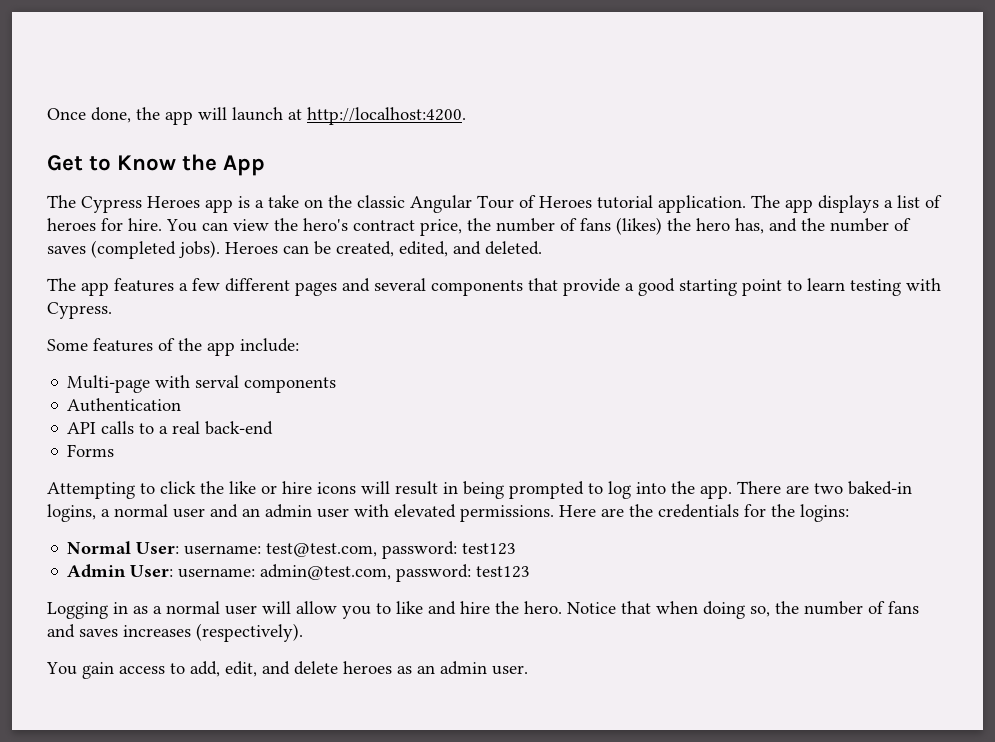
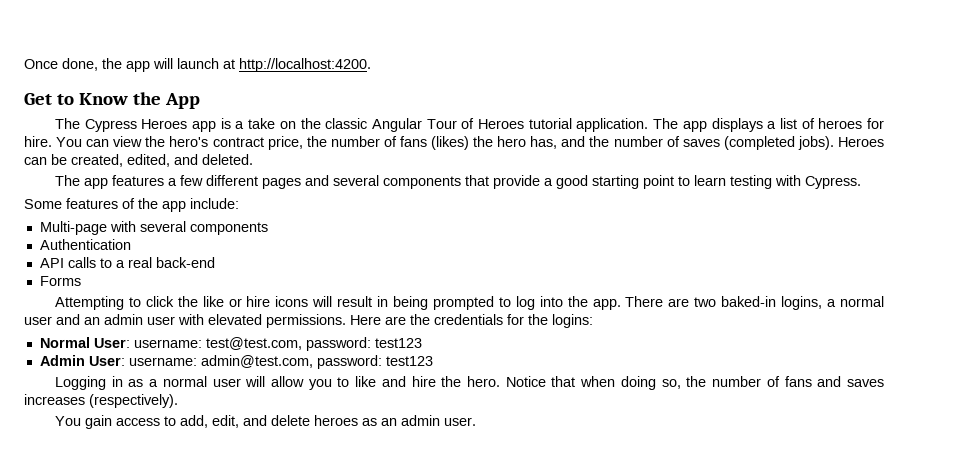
[195,375,240,388] serval -> [139,221,186,232] several

